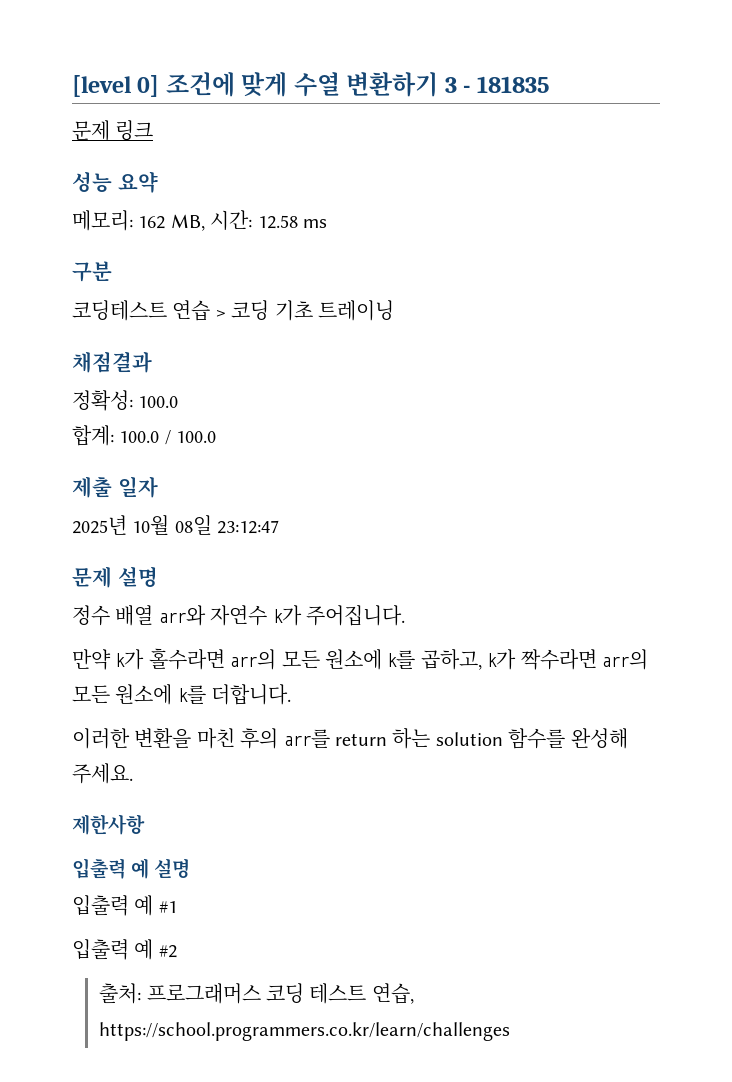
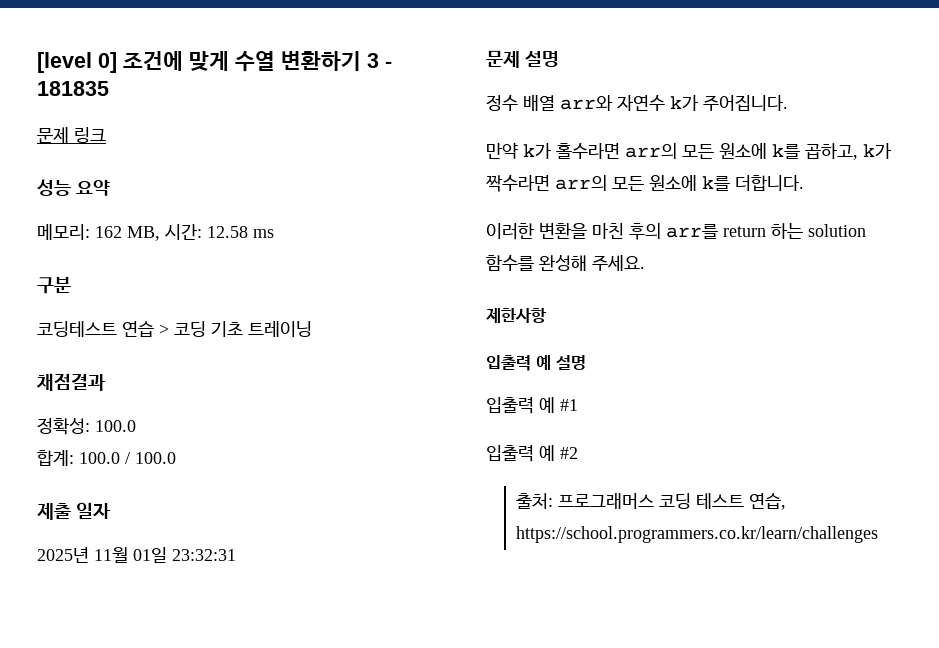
[132,514,280,535] 10월 08일 23:12:47 -> [94,547,236,563] 11월 01일 23:32:31

